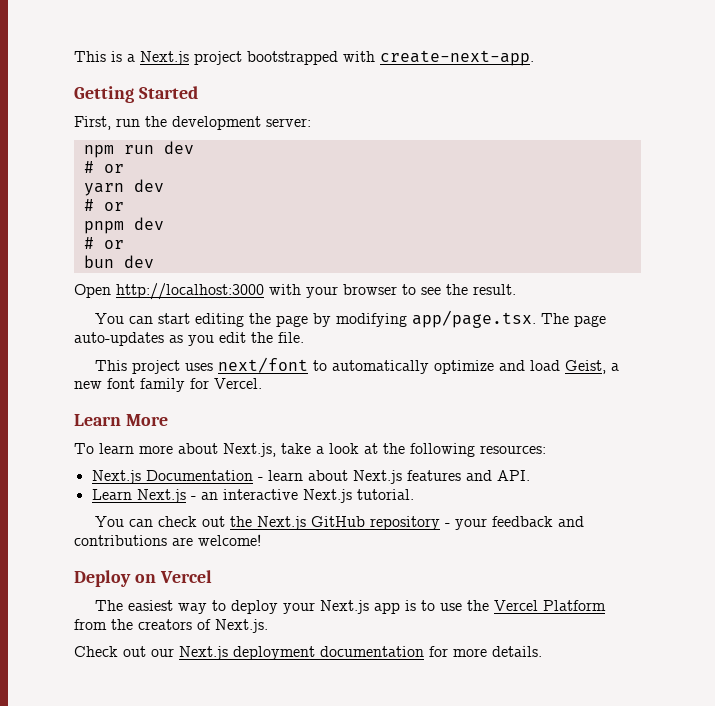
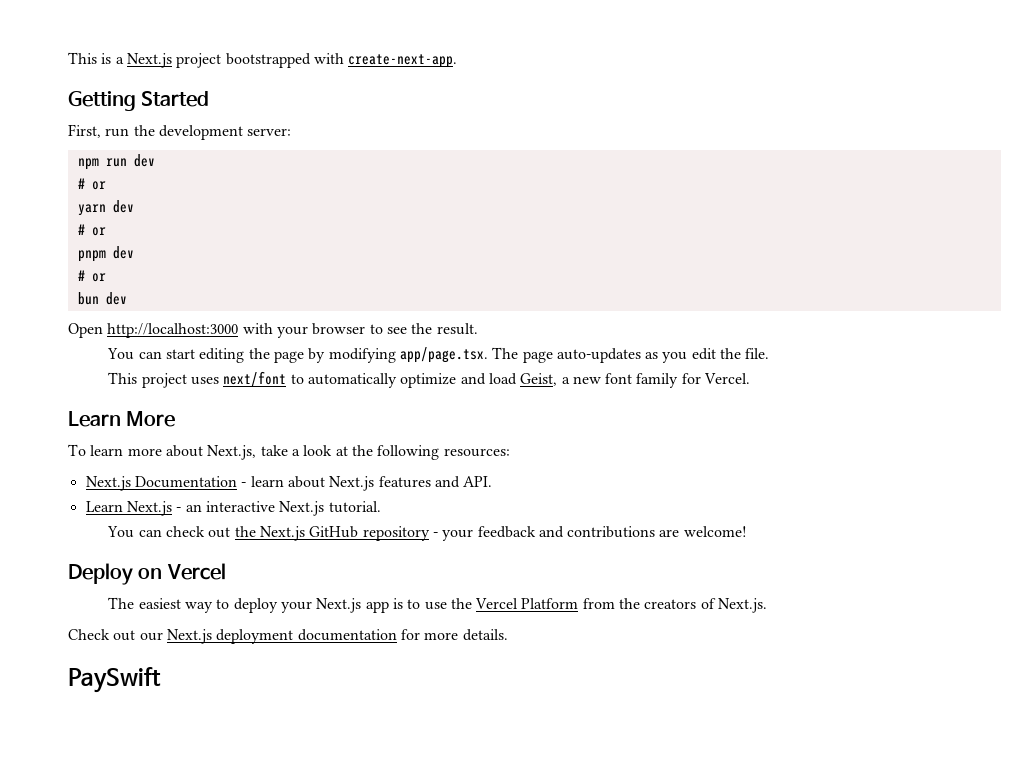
(542, 651) none -> [68,667,161,693] // PaySwift

